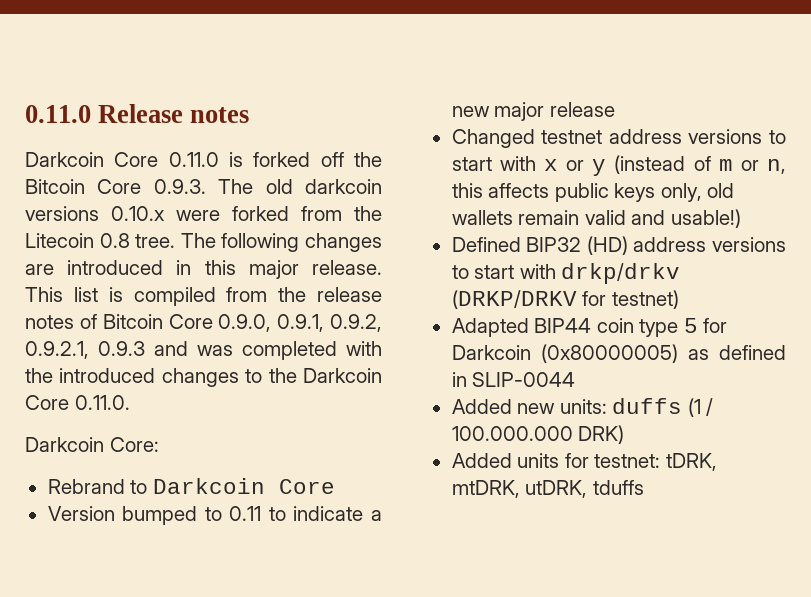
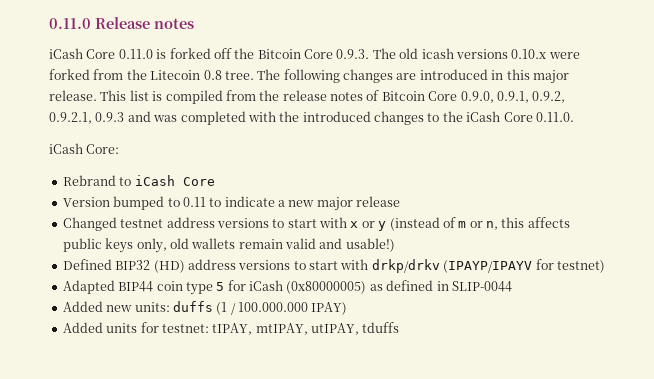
[25,152,104,167] Darkcoin -> [49,48,83,59] iCash
[305,179,383,194] darkcoin -> [421,48,454,59] icash
[303,368,382,383] Darkcoin -> [466,111,501,122] iCash
[25,437,104,452] Darkcoin -> [49,143,83,154] iCash
[152,478,265,494] Darkcoin -> [134,175,175,186] iCash
[451,290,577,309] (DRKP/DRKV -> [443,260,533,273] (IPAYP/IPAYV
[451,345,531,360] Darkcoin -> [249,280,283,291] iCash
[578,425,625,444] DRK) -> [311,302,348,315] IPAY)
[665,453,717,471] [451,480,588,498] tDRK, mtDRK, utDRK, -> [212,323,359,335] tIPAY, mtIPAY, utIPAY,

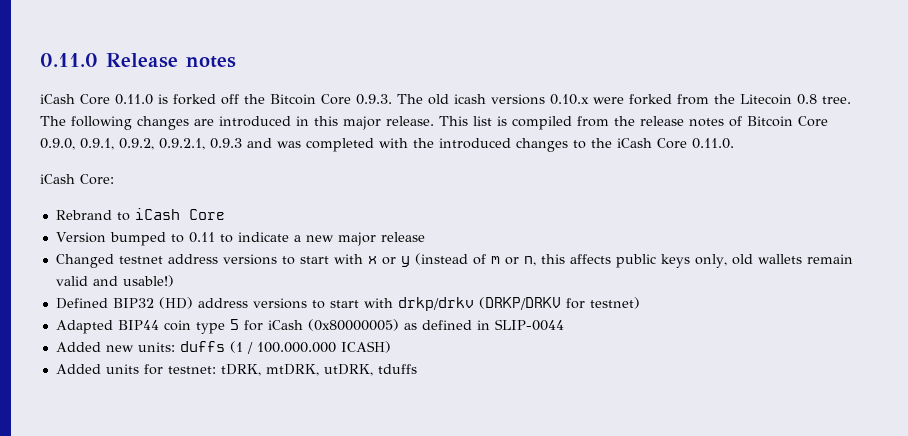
[443,260,533,273] (IPAYP/IPAYV -> [478,297,561,310] (DRKP/DRKV
[311,302,348,315] IPAY) -> [340,341,391,353] ICASH)
[212,323,359,335] tIPAY, mtIPAY, utIPAY, -> [220,364,373,376] tDRK, mtDRK, utDRK,

